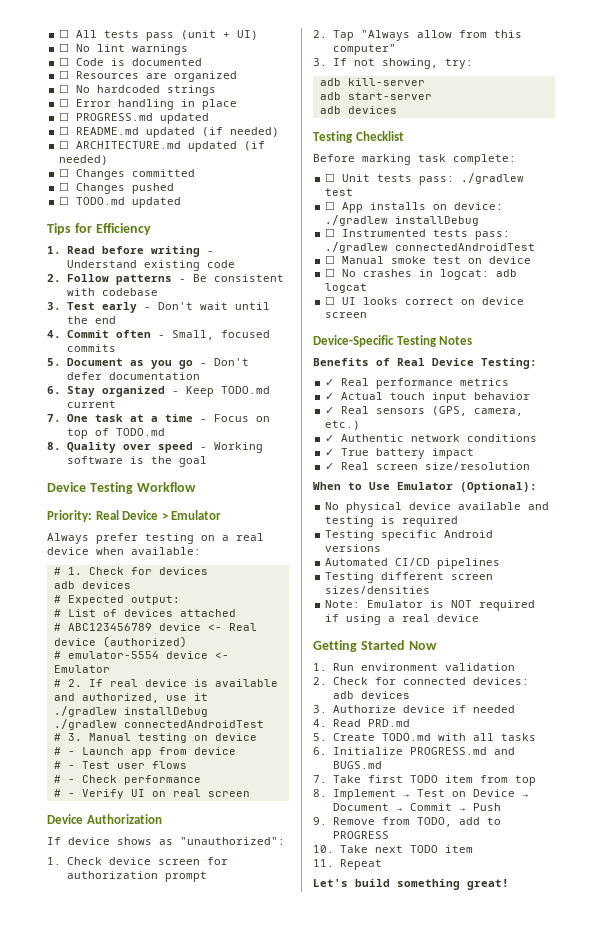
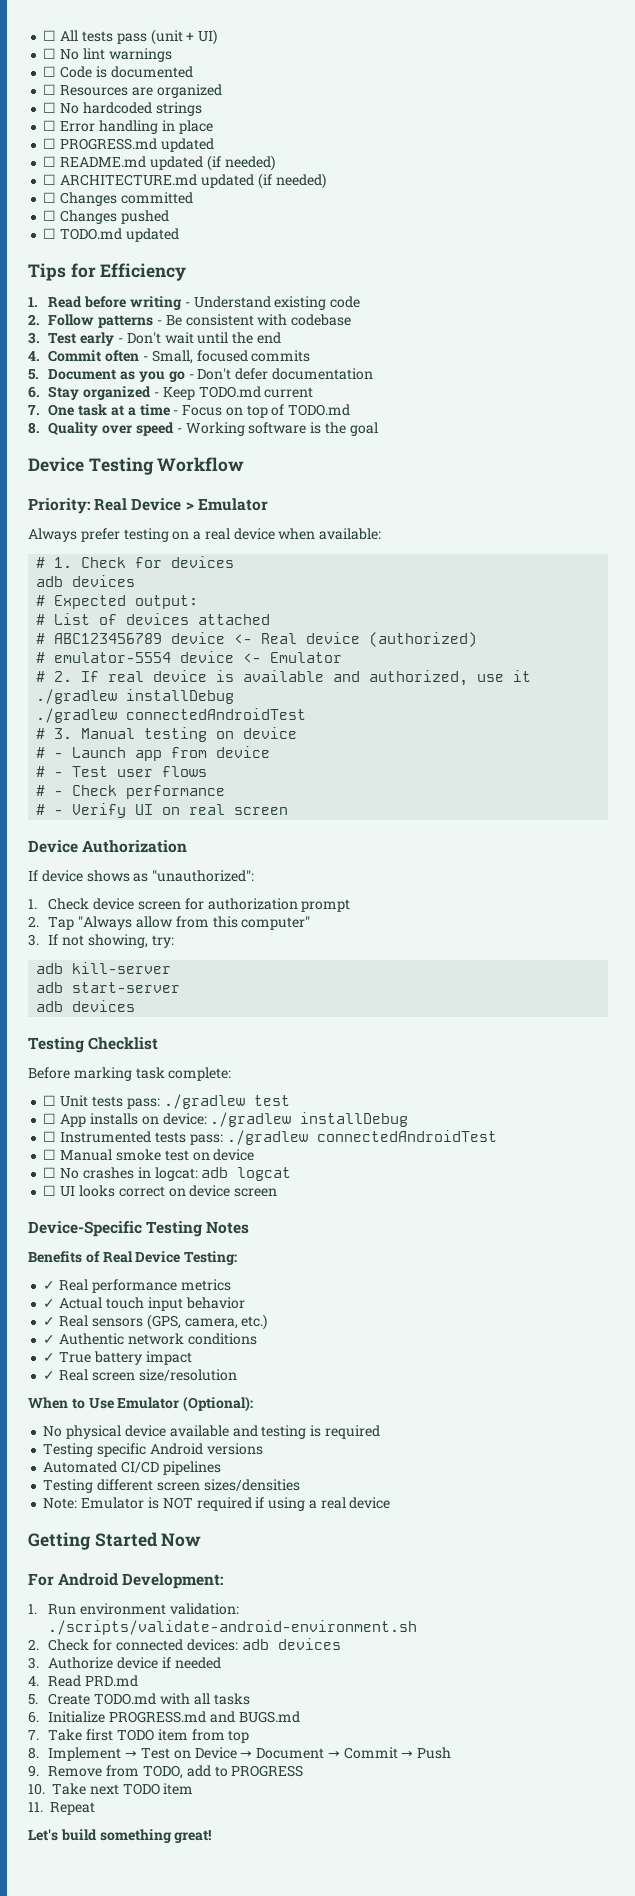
(437, 645) none -> [28,1573,224,1589] // For Android Development:
[444,663,515,671] validation -> [169,1603,239,1615] [48,1620,418,1635] validation: ./scripts/validate-android-environment.sh

